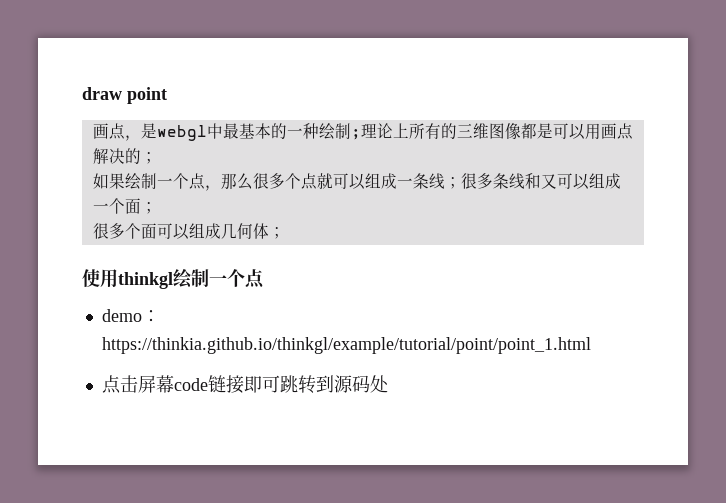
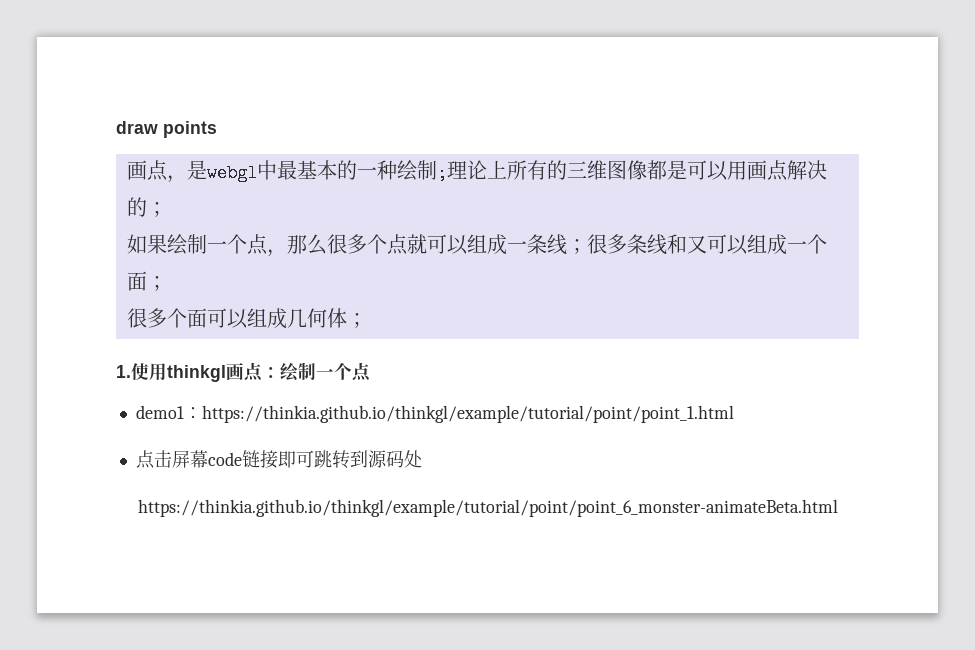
[127,87,167,104] point -> [163,121,217,138] points
(285, 233) none -> [116,365,131,378] 1.
(173, 280) none -> [226,362,280,382] 画点：
[101,309,142,322] demo -> [135,405,184,419] demo1
(388, 384) none -> [138,499,839,517] // https://thinkia.github.io/thinkgl/example/tutorial/point/point_6_monster-animateBeta.html

